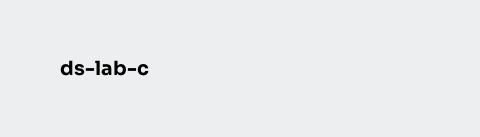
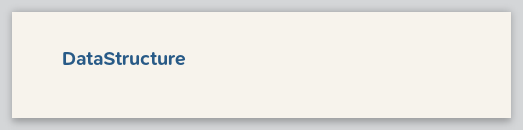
[60,60,149,76] ds-lab-c -> [62,52,186,66] DataStructure

